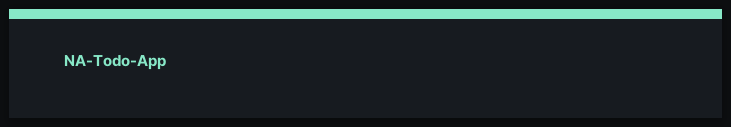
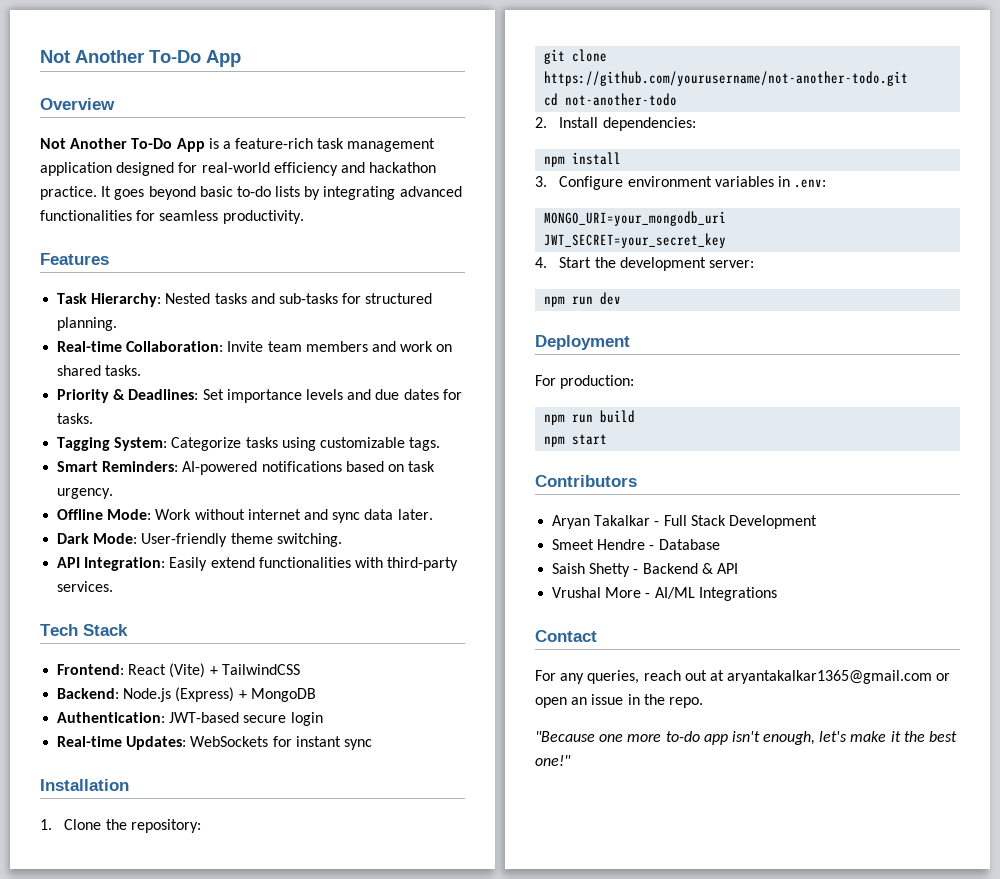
[64,55,166,70] NA-Todo-App -> [40,50,241,67] [40,98,115,110] [40,138,436,152] [40,162,437,176] [40,186,462,200] [40,210,304,224] [40,253,109,265] [57,293,433,307] [57,317,118,331] [57,341,453,352] [57,365,142,376] [57,389,462,403] [57,413,94,424] [57,437,441,451] [57,461,436,475] [57,488,114,499] [57,509,433,523] [57,533,342,547] [57,557,459,571] [57,581,114,592] [40,624,128,636] [57,663,300,678] [57,687,316,702] [57,712,323,726] [57,736,372,750] [40,779,129,791] [40,819,201,833] [544,49,608,64] [544,71,909,86] [544,93,678,106] [535,117,696,131] [544,152,622,167] [535,176,827,190] [544,211,727,226] [544,233,727,248] [535,257,754,271] [544,292,622,307] [535,335,630,350] [535,375,635,389] [544,410,636,425] [544,434,608,447] [535,475,637,487] [552,515,817,529] [552,539,720,550] [552,563,738,577] [552,587,777,601] [535,630,597,642] [535,670,951,684] [535,694,703,708] [535,731,958,745] [535,755,571,766] Not Another To-Do App // Overview // Not Another To-Do App is a feature-rich task management application designed for real-world efficiency and hackathon practice. It goes beyond basic to-do lists by integrating advanced functionalities for seamless productivity. // Features // Task Hierarchy: Nested tasks and sub-tasks for structured planning. // Real-time Collaboration: Invite team members and work on shared tasks. // Priority & Deadlines: Set importance levels and due dates for tasks. // Tagging System: Categorize tasks using customizable tags. // Smart Reminders: AI-powered notifications based on task urgency. // Offline Mode: Work without internet and sync data later. // Dark Mode: User-friendly theme switching. // API Integration: Easily extend functionalities with third-party services. // Tech Stack // Frontend: React (Vite) + TailwindCSS // Backend: Node.js (Express) + MongoDB // Authentication: JWT-based secure login // Real-time Updates: WebSockets for instant sync // Installation // 1. Clone the repository: // git clone https://github.com/yourusername/not-another-todo.git // cd not-another-todo // 2. Install dependencies: // npm install // 3. Configure environment variables in .env: // MONGO_URI=your_mongodb_uri // JWT_SECRET=your_secret_key // 4. Start the development server: // npm run dev // Deployment // For production: // npm run build // npm start // Contributors // Aryan Takalkar - Full Stack Development // Smeet Hendre - Database // Saish Shetty - Backend & API // Vrushal More - AI/ML Integrations // Contact // For any queries, reach out at aryantakalkar1365@gmail.com or open an issue in the repo. // "Because one more to-do app isn't enough, let's make it the best one!"

